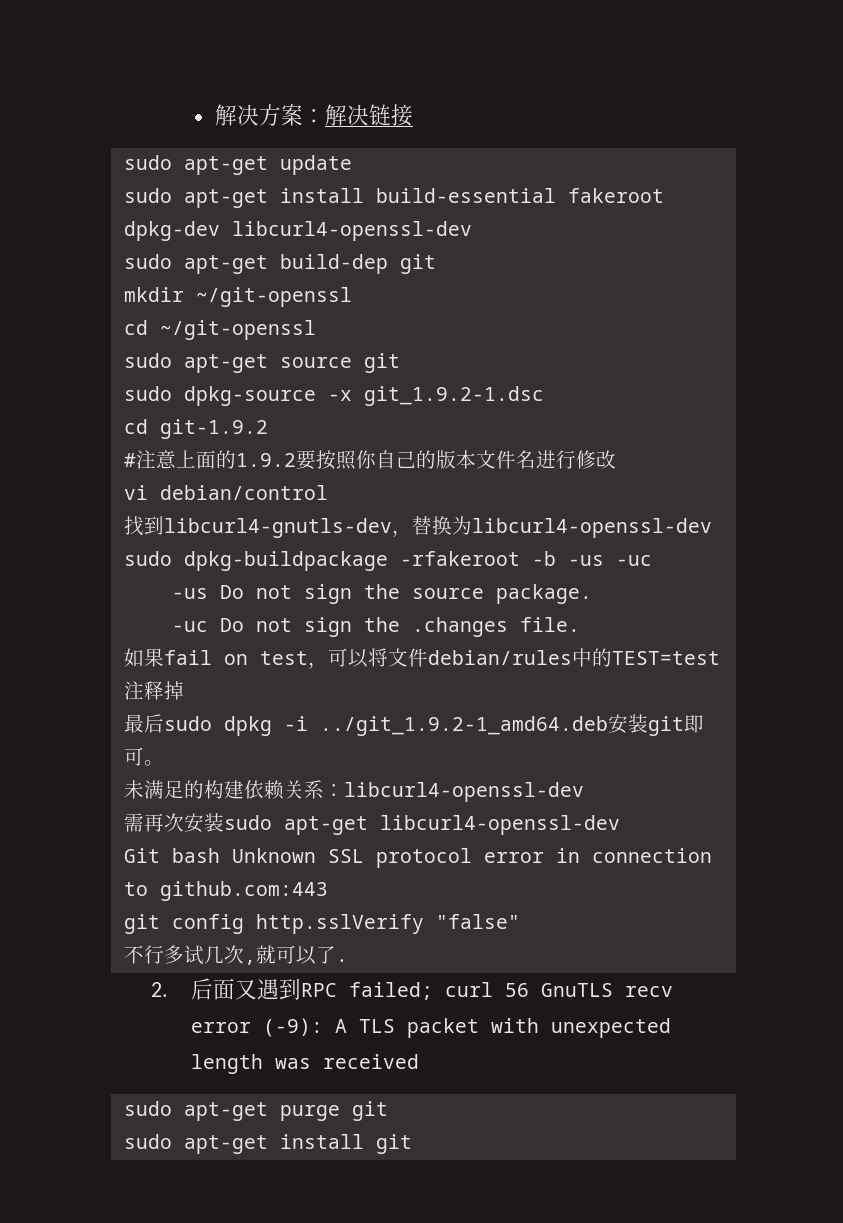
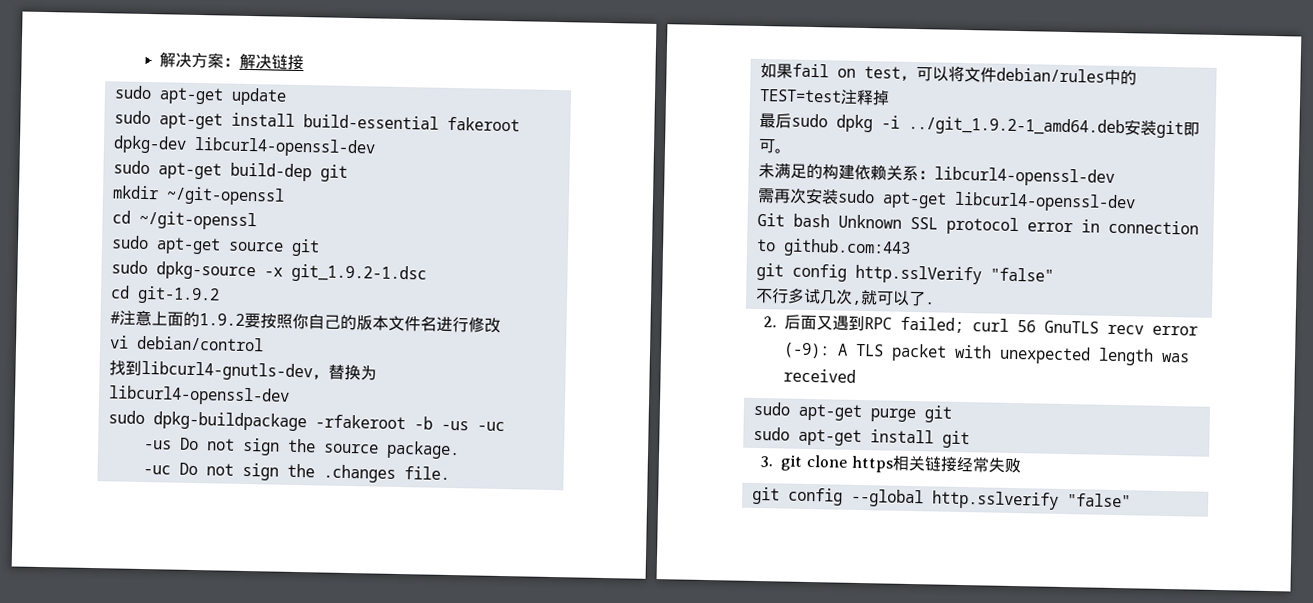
(412, 1144) none -> [760,454,1023,474] [751,486,1131,510] // 3. git clone https相关链接经常失败 // git config --global http.sslverify "false"

